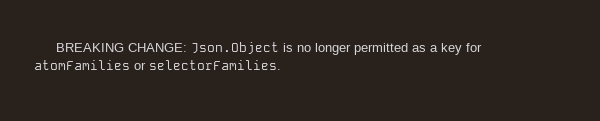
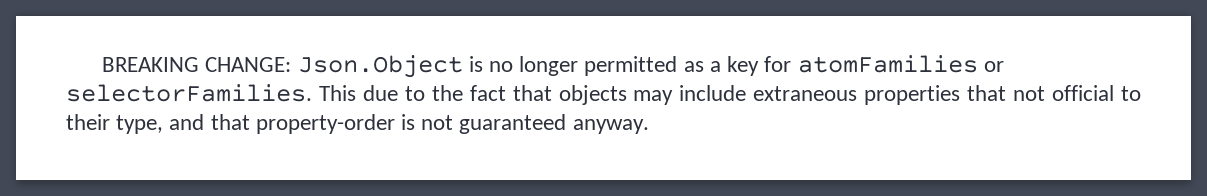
(281, 65) none -> [318,85,1141,105] [66,114,649,134] This due to the fact that objects may include extraneous properties that not official to their type, and that property-order is not guaranteed anyway.

